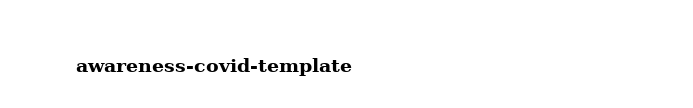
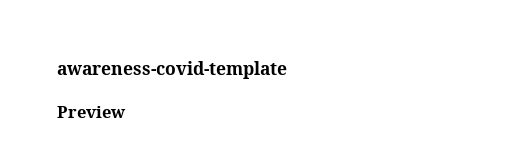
(352, 67) none -> [57,106,126,118] // Preview

